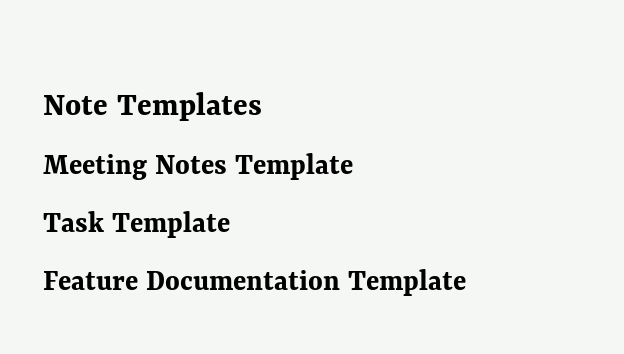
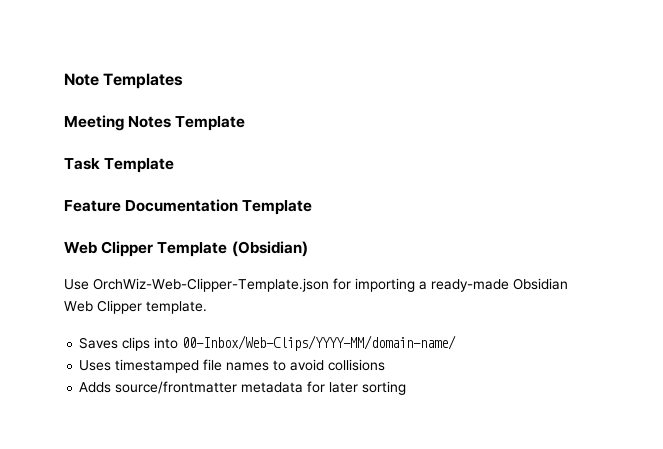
(467, 282) none -> [64,241,308,257] [64,278,568,292] [64,300,207,314] [79,335,457,351] [79,359,386,373] [79,381,407,395] // Web Clipper Template (Obsidian) // Use OrchWiz-Web-Clipper-Template.json for importing a ready-made Obsidian Web Clipper template. // Saves clips into 00-Inbox/Web-Clips/YYYY-MM/domain-name/ // Uses timestamped file names to avoid collisions // Adds source/frontmatter metadata for later sorting

